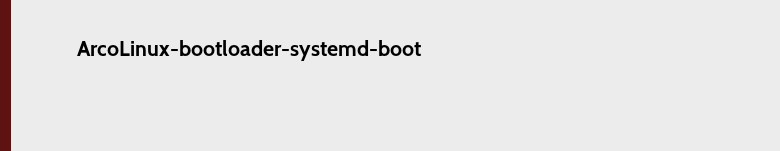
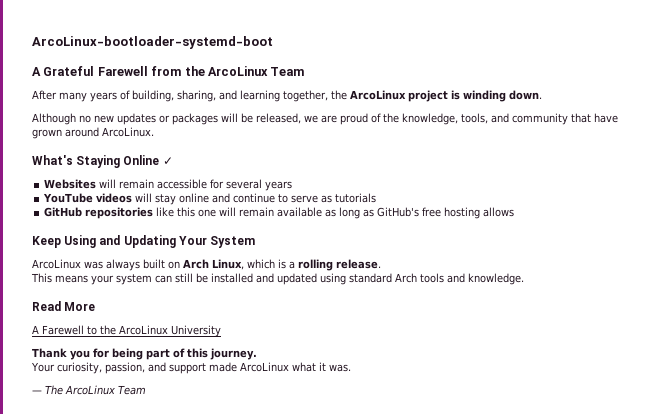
(421, 50) none -> [32,66,305,76] [32,90,542,102] [32,113,618,125] [32,127,154,139] [32,155,173,168] [44,179,293,191] [43,193,377,205] [44,207,515,219] [32,235,256,248] [32,259,381,271] [31,273,524,285] [32,301,96,311] [32,325,221,337] [32,348,257,360] [31,362,351,374] [32,385,146,395] // A Grateful Farewell from the ArcoLinux Team // After many years of building, sharing, and learning together, the ArcoLinux project is winding down. // Although no new updates or packages will be released, we are proud of the knowledge, tools, and community that have grown around ArcoLinux. // What's Staying Online ✓ // Websites will remain accessible for several years // YouTube videos will stay online and continue to serve as tutorials // GitHub repositories like this one will remain available as long as GitHub's free hosting allows // Keep Using and Updating Your System // ArcoLinux was always built on Arch Linux, which is a rolling release. // This means your system can still be installed and updated using standard Arch tools and knowledge. // Read More // A Farewell to the ArcoLinux University // Thank you for being part of this journey. // Your curiosity, passion, and support made ArcoLinux what it was. // — The ArcoLinux Team

